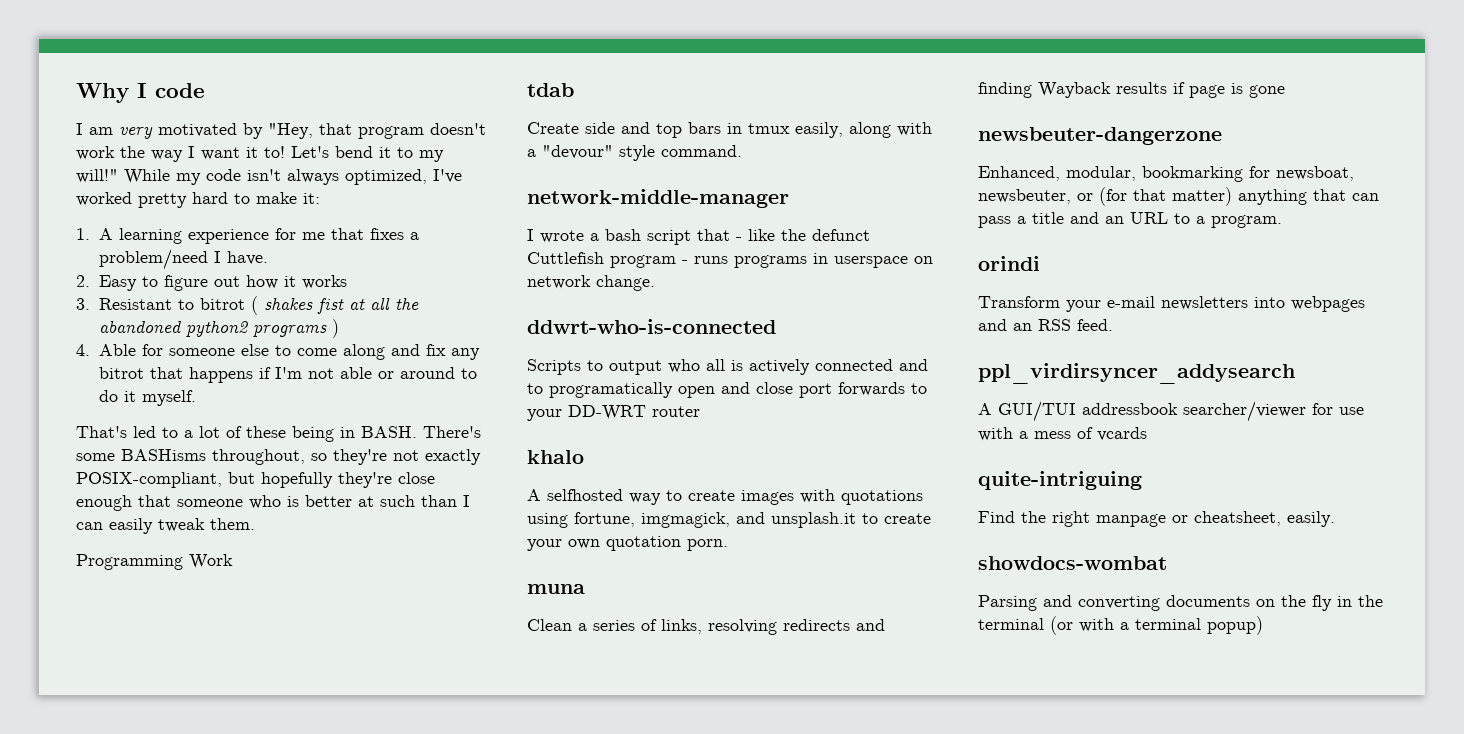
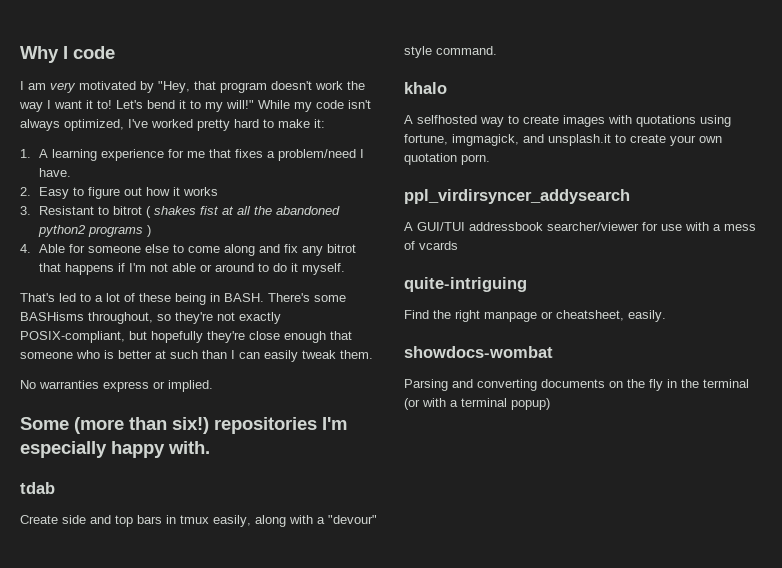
[76,554,233,570] Programming Work -> [20,380,213,392] [20,417,347,434] [20,441,210,458] No warranties express or implied. // Some (more than six!) repositories I'm especially happy with.
[527,189,789,208] [527,229,870,245] [527,252,933,268] [527,275,655,291] [527,319,776,334] [527,359,928,375] [527,382,927,398] [527,405,700,421] // network-middle-manager // I wrote a bash script that - like the defunct Cuttlefish program - runs programs in userspace on network change. // ddwrt-who-is-connected // Scripts to output who all is actively connected and to programatically open and close port forwards to your DD-WRT router -> (497, 50) none
[527,584,585,594] [527,619,885,635] [978,82,1285,98] [978,127,1222,145] [978,166,1354,182] [978,187,1379,206] [978,212,1282,228] [978,256,1040,271] [978,296,1365,312] [978,319,1113,331] // muna // Clean a series of links, resolving redirects and finding Wayback results if page is gone // newsbeuter-dangerzone // Enhanced, modular, bookmarking for newsboat, newsbeuter, or (for that matter) anything that can pass a title and an URL to a program. // orindi // Transform your e-mail newsletters into webpages and an RSS feed. -> (490, 159) none

